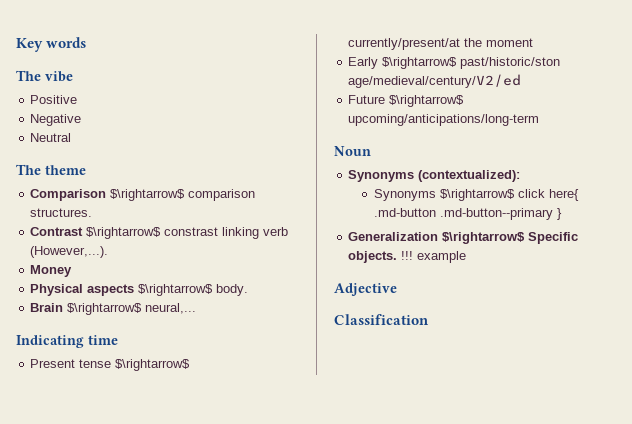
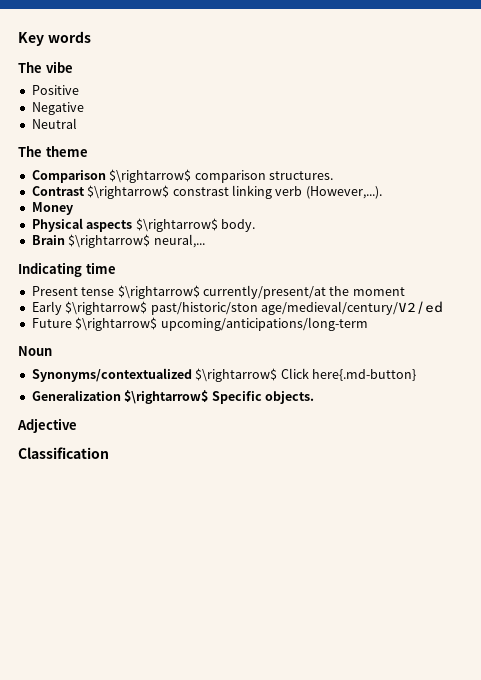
[348,170,521,182] [373,189,579,201] [373,208,562,220] Synonyms (contextualized): // Synonyms $\rightarrow$ click here{ .md-button .md-button--primary } -> [31,368,416,382] Synonyms/contextualized $\rightarrow$ Click here{.md-button}
[401,251,467,263] !!! example -> (314, 397) none

